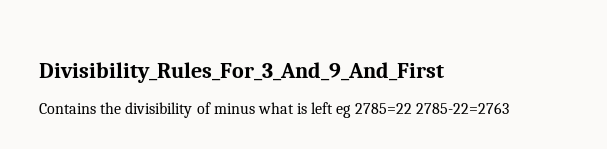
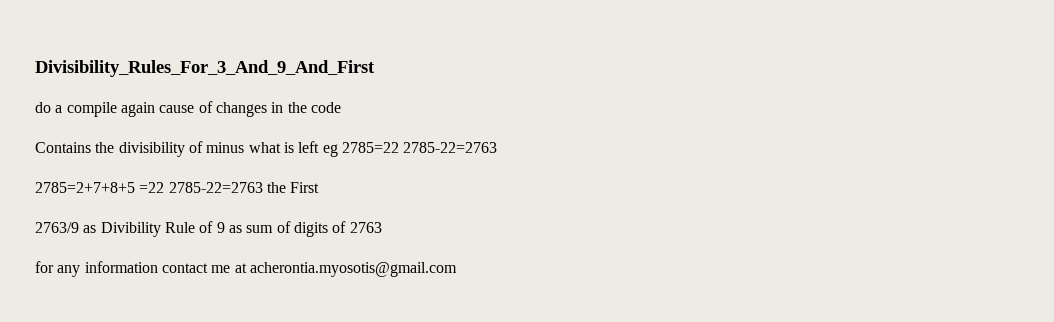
(444, 72) none -> [35,101,341,117] // do a compile again cause of changes in the code
(509, 108) none -> [35,182,320,193] [35,221,382,237] [35,261,457,277] // 2785=2+7+8+5 =22 2785-22=2763 the First // 2763/9 as Divibility Rule of 9 as sum of digits of 2763 // for any information contact me at acherontia.myosotis@gmail.com

